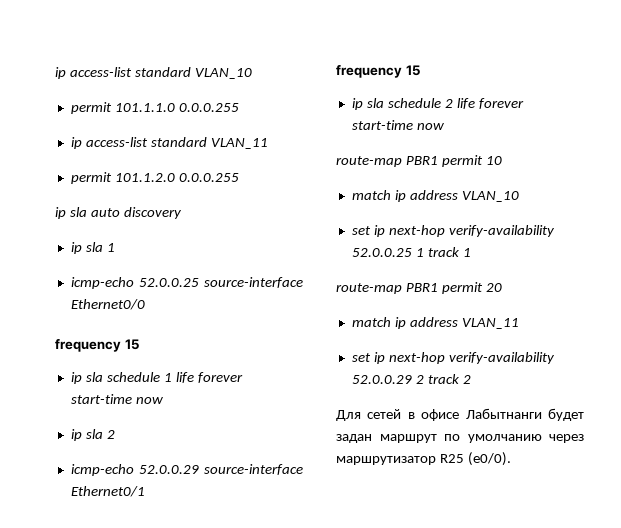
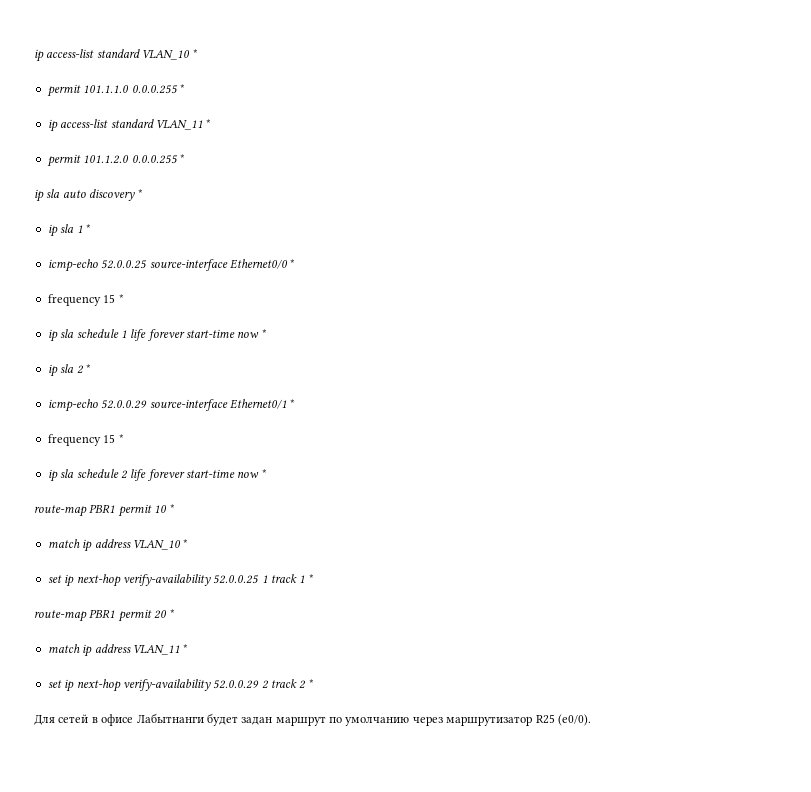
(252, 73) none -> [192,49,198,58] *
(239, 107) none -> [179,84,185,93] *
(268, 143) none -> [206,119,212,128] *
(239, 177) none -> [179,154,185,163] *
(182, 213) none -> [137,189,143,198] *
(115, 247) none -> [85,224,91,233] *
[55,339,139,352] // frequency 15 -> [290,259,296,268] [47,294,124,306] * // frequency 15 *
(163, 400) none -> [261,329,267,338] *
(115, 434) none -> [85,364,91,373] *
[336,65,420,78] // frequency 15 -> [290,399,296,408] [47,434,124,446] * // frequency 15 *
(444, 126) none -> [261,469,267,478] *
(502, 160) none -> [169,504,175,513] *
(519, 196) none -> [183,539,189,548] *
(471, 252) none -> [308,574,314,583] *
(502, 287) none -> [169,609,175,618] *
(519, 323) none -> [183,644,189,653] *
(471, 379) none -> [308,679,314,688] *

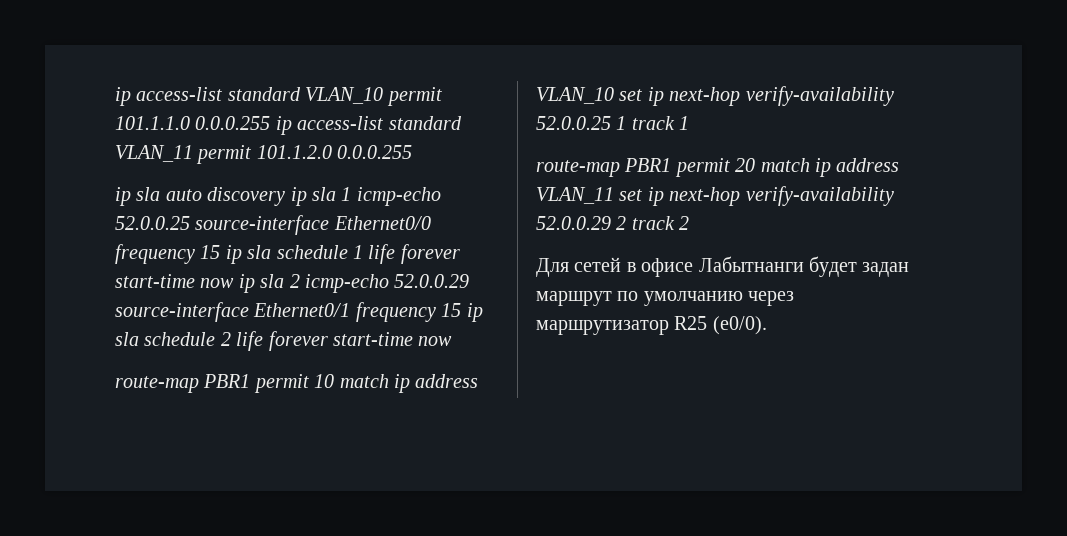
[192,49,198,58] * // -> (384, 95) none
[179,84,185,93] * // -> (271, 123) none
[206,119,212,128] * // -> (193, 153) none
[179,154,185,163] * -> (413, 152) none
[137,189,143,198] * // -> (286, 196) none
[85,224,91,233] * // -> (352, 194) none
[290,259,296,268] [47,294,124,306] * // frequency 15 * // -> [115,244,221,264] frequency 15
[261,329,267,338] * // -> (235, 283) none
[85,364,91,373] * // -> (300, 281) none
[290,399,296,408] [47,434,124,446] * // frequency 15 * // -> [355,302,462,322] frequency 15
[261,469,267,478] * -> (453, 341) none
[169,504,175,513] * // -> (335, 381) none
[183,539,189,548] * // -> (614, 95) none
[308,574,314,583] * -> (690, 123) none
[169,609,175,618] * // -> (756, 165) none
[183,644,189,653] * // -> (614, 195) none
[308,679,314,688] * -> (690, 223) none

